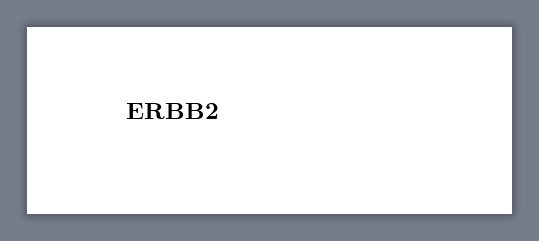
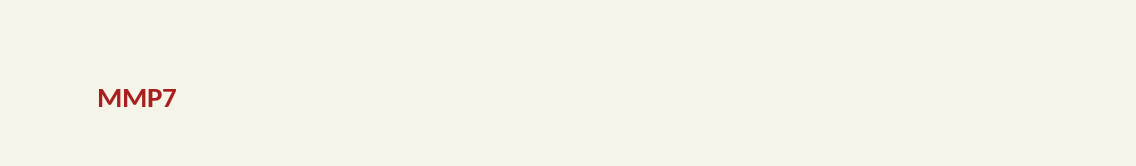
[126,103,219,119] ERBB2 -> [97,89,177,107] MMP7

